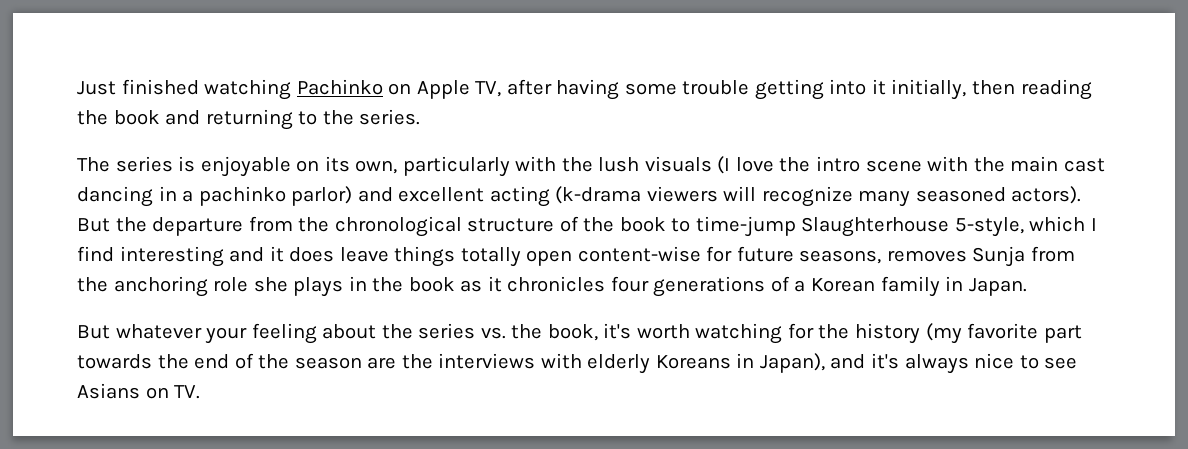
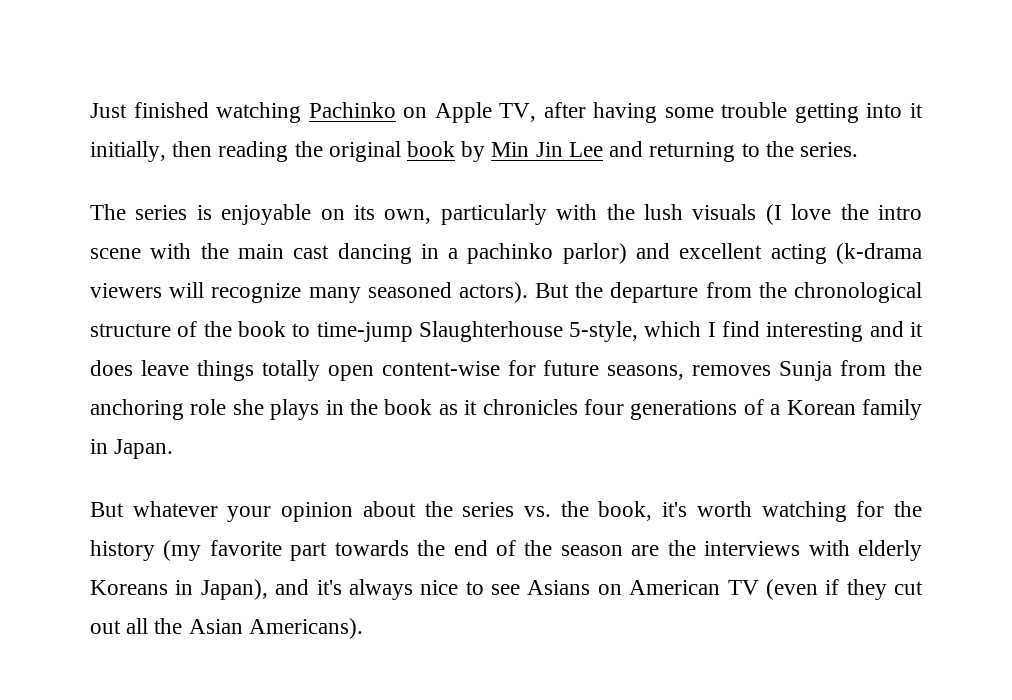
[113,110,160,125] book -> [328,141,603,162] original book by Min Jin Lee
[251,323,317,344] feeling -> [281,502,354,522] opinion
[174,385,201,399] TV. -> [629,579,923,600] [90,618,363,639] American TV (even if they cut out all the Asian Americans).

